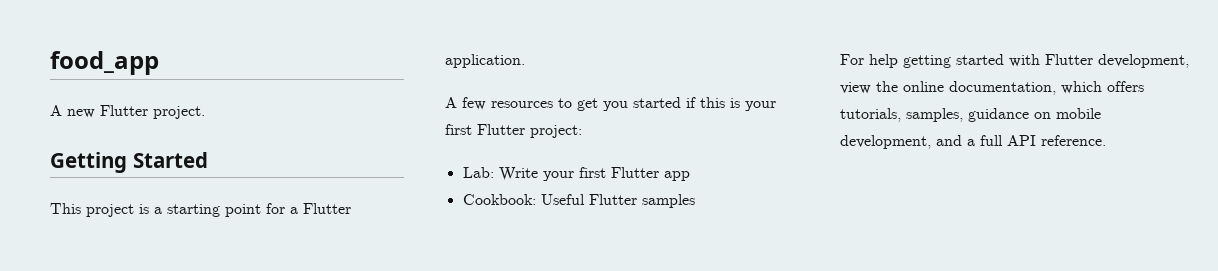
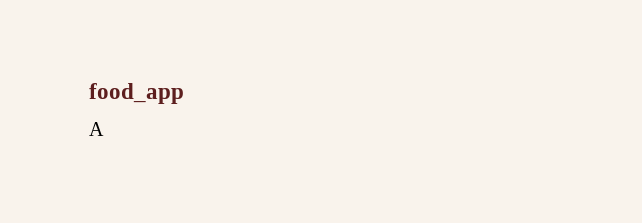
[67,105,205,119] [50,152,208,173] [50,203,351,217] [445,54,525,68] [445,97,776,111] [445,124,582,138] [462,167,690,181] [462,194,695,208] [840,54,1189,68] [840,81,1144,95] [840,108,1101,122] [840,135,1106,149] new Flutter project. // Getting Started // This project is a starting point for a Flutter application. // A few resources to get you started if this is your first Flutter project: // Lab: Write your first Flutter app // Cookbook: Useful Flutter samples // For help getting started with Flutter development, view the online documentation, which offers tutorials, samples, guidance on mobile development, and a full API reference. -> (104, 129) none

